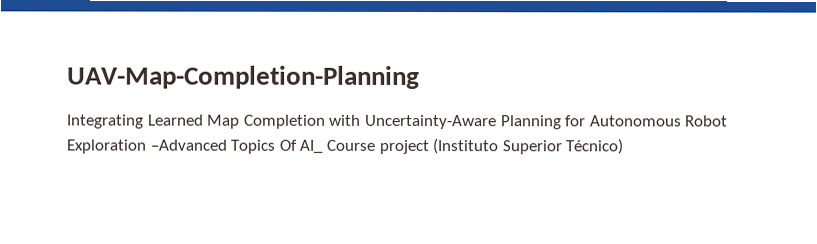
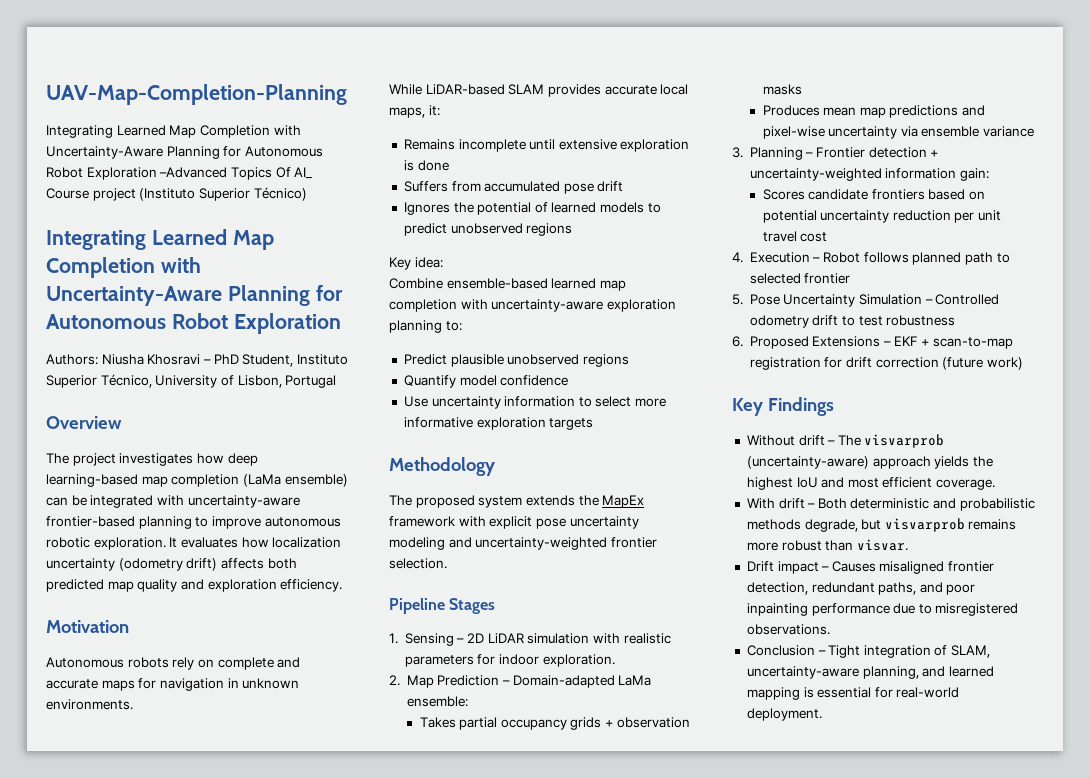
(624, 146) none -> [46,229,274,250] [46,257,201,278] [46,285,343,306] [46,313,341,334] [46,354,348,367] [46,374,337,388] [46,416,122,429] [46,453,258,466] [46,474,348,487] [46,495,300,508] [46,516,341,529] [46,537,342,550] [46,558,297,571] [46,579,343,592] [46,620,129,633] [46,657,301,670] [46,678,300,691] [46,699,133,710] [389,84,689,97] [389,105,440,118] [403,139,690,152] [403,160,449,171] [403,181,624,194] [403,202,661,215] [403,223,573,236] [389,257,443,270] [389,278,626,291] [389,299,676,312] [389,320,462,333] [403,354,629,367] [403,375,569,388] [403,396,667,409] [403,417,594,430] [389,457,495,476] [389,495,645,508] [389,516,639,529] [389,537,657,550] [389,558,447,569] [389,598,496,614] [389,633,671,646] [404,654,615,667] [389,675,652,688] [406,696,468,707] [419,717,690,730] [762,84,802,95] [762,105,986,118] [762,126,1035,139] [732,147,939,160] [749,168,990,181] [762,189,986,200] [762,210,1002,223] [762,231,828,242] [732,252,1010,265] [749,273,851,284] [732,294,1000,307] [749,315,956,328] [732,336,1013,349] [749,357,1023,370] [732,397,834,416] [746,434,945,448] [746,456,993,469] [746,477,996,490] [746,498,1035,511] [746,518,1017,532] [746,539,908,551] [746,561,995,574] [746,582,976,595] [746,603,1019,616] [746,624,830,635] [746,645,991,658] [746,666,994,679] [746,687,960,700] [746,708,822,721] // Integrating Learned Map Completion with Uncertainty-Aware Planning for Autonomous Robot Exploration // Authors: Niusha Khosravi – PhD Student, Instituto Superior Técnico, University of Lisbon, Portugal // Overview // The project investigates how deep learning-based map completion (LaMa ensemble) can be integrated with uncertainty-aware frontier-based planning to improve autonomous robotic exploration. It evaluates how localization uncertainty (odometry drift) affects both predicted map quality and exploration efficiency. // Motivation // Autonomous robots rely on complete and accurate maps for navigation in unknown environments. // While LiDAR-based SLAM provides accurate local maps, it: // Remains incomplete until extensive exploration is done // Suffers from accumulated pose drift // Ignores the potential of learned models to predict unobserved regions // Key idea: // Combine ensemble-based learned map completion with uncertainty-aware exploration planning to: // Predict plausible unobserved regions // Quantify model confidence // Use uncertainty information to select more informative exploration targets // Methodology // The proposed system extends the MapEx framework with explicit pose uncertainty modeling and uncertainty-weighted frontier selection. // Pipeline Stages // 1. Sensing – 2D LiDAR simulation with realistic parameters for indoor exploration. // 2. Map Prediction – Domain-adapted LaMa ensemble: // Takes partial occupancy grids + observation masks // Produces mean map predictions and pixel-wise uncertainty via ensemble variance // 3. Planning – Frontier detection + uncertainty-weighted information gain: // Scores candidate frontiers based on potential uncertainty reduction per unit travel cost // 4. Execution – Robot follows planned path to selected frontier // 5. Pose Uncertainty Simulation – Controlled odometry drift to test robustness // 6. Proposed Extensions – EKF + scan-to-map registration for drift correction (future work) // Key Findings // Without drift – The visvarprob (uncertainty-aware) approach yields the highest IoU and most efficient coverage. // With drift – Both deterministic and probabilistic methods degrade, but visvarprob remains more robust than visvar. // Drift impact – Causes misaligned frontier detection, redundant paths, and poor inpainting performance due to misregistered observations. // Conclusion – Tight integration of SLAM, uncertainty-aware planning, and learned mapping is essential for real-world deployment.

